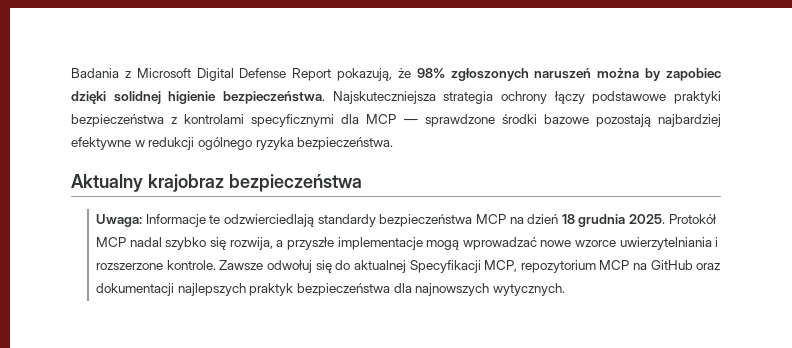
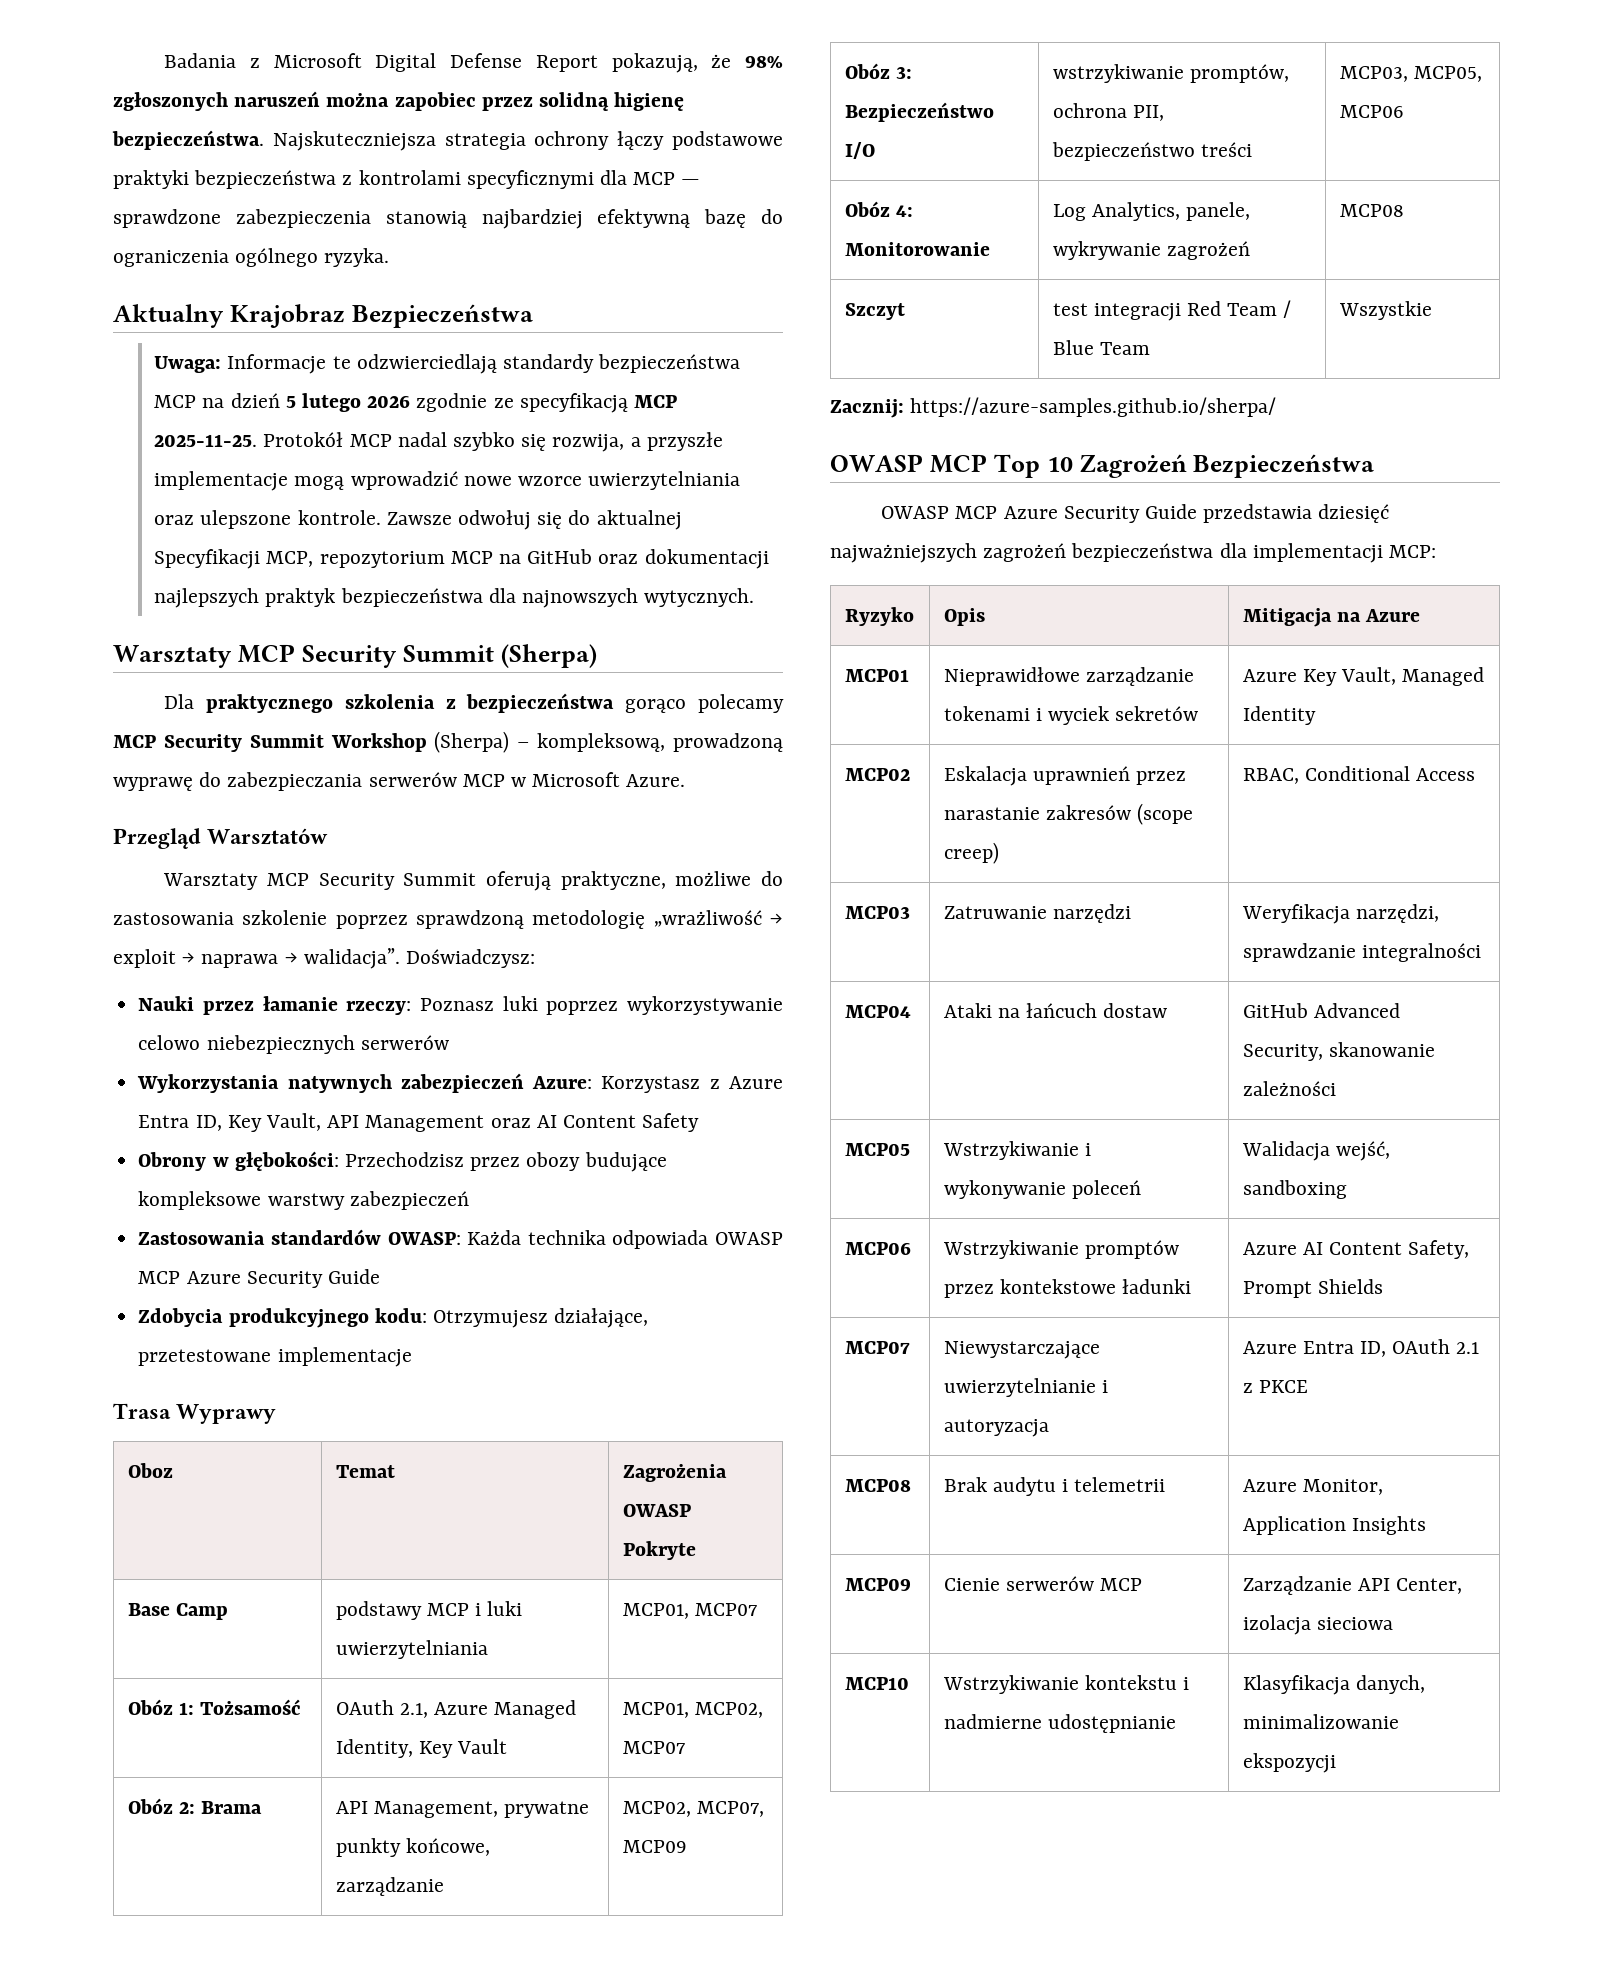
[645,68,721,81] [71,91,217,104] by zapobiec dzięki solidnej higienie -> [394,92,685,111] zapobiec przez solidną higienę
[501,114,721,127] [71,137,394,150] środki bazowe pozostają najbardziej efektywne w redukcji ogólnego ryzyka bezpieczeństwa. -> [235,209,783,229] [113,248,390,267] zabezpieczenia stanowią najbardziej efektywną bazę do ograniczenia ogólnego ryzyka.
[147,174,362,192] krajobraz bezpieczeństwa -> [229,304,533,328] Krajobraz Bezpieczeństwa
[561,214,666,227] 18 grudnia 2025. -> [285,393,678,413] [154,434,258,447] 5 lutego 2026 zgodnie ze specyfikacją MCP 2025-11-25.
[462,237,537,250] wprowadzać -> [350,471,458,490] wprowadzić
[715,237,719,247] [96,263,164,270] i rozszerzone -> [154,510,292,529] oraz ulepszone
(565, 289) none -> [113,644,597,668] [164,693,785,713] [113,731,783,753] [113,772,686,791] [113,828,329,849] [163,871,783,891] [113,910,783,929] [113,948,536,969] [138,996,783,1015] [138,1035,449,1054] [137,1073,783,1093] [138,1113,700,1132] [138,1151,667,1172] [138,1191,469,1210] [138,1229,784,1249] [138,1269,380,1288] [138,1308,649,1328] [138,1347,412,1367] [113,1403,277,1424] [127,1463,173,1478] [335,1465,395,1478] [622,1464,727,1482] [622,1504,691,1517] [622,1541,696,1560] [127,1603,228,1620] [335,1601,523,1620] [335,1640,488,1659] [622,1603,757,1619] [127,1699,302,1715] [335,1700,577,1719] [335,1739,508,1758] [622,1702,763,1718] [622,1741,685,1754] [127,1798,263,1814] [335,1801,590,1818] [335,1838,490,1857] [335,1877,444,1896] [622,1801,764,1817] [622,1840,687,1853] [844,63,912,79] [844,102,994,122] [844,142,875,159] [1052,64,1289,83] [1052,103,1164,121] [1051,142,1252,161] [1339,66,1482,82] [1339,105,1404,118] [844,201,913,217] [844,242,990,256] [1052,202,1251,221] [1052,241,1250,260] [1339,204,1404,217] [844,303,905,320] [1052,300,1292,321] [1052,340,1150,355] [1338,301,1432,320] [830,397,1277,418] [830,454,1375,478] [881,504,1390,523] [830,543,1437,563] [844,607,914,626] [943,608,985,626] [1242,608,1421,627] [844,669,909,682] [943,667,1194,686] [943,706,1199,725] [1242,667,1485,686] [1242,706,1316,725] [844,768,910,781] [943,766,1187,786] [943,803,1194,825] [943,842,999,864] [1242,766,1476,784] [844,906,910,919] [943,904,1131,923] [1241,904,1439,924] [1242,943,1481,962] [844,1005,911,1018] [943,1003,1168,1018] [1242,1003,1400,1018] [1242,1042,1435,1061] [1242,1081,1336,1096] [844,1143,910,1156] [942,1141,1091,1160] [943,1180,1141,1199] [1241,1141,1390,1161] [1242,1180,1347,1199] [844,1242,911,1255] [942,1240,1179,1259] [943,1279,1192,1298] [1242,1240,1470,1259] [1242,1279,1383,1298] [844,1341,910,1354] [943,1341,1100,1359] [943,1378,1108,1397] [943,1419,1049,1437] [1242,1339,1480,1357] [1242,1380,1308,1393] [844,1479,911,1492] [943,1477,1166,1496] [1242,1479,1383,1495] [1242,1516,1426,1535] [844,1578,911,1591] [943,1576,1143,1591] [1242,1576,1463,1595] [1242,1615,1393,1635] [844,1677,909,1690] [942,1675,1190,1694] [943,1714,1176,1733] [1242,1675,1425,1695] [1242,1714,1399,1729] [1242,1753,1336,1773] // Warsztaty MCP Security Summit (Sherpa) // Dla praktycznego szkolenia z bezpieczeństwa gorąco polecamy MCP Security Summit Workshop (Sherpa) – kompleksową, prowadzoną wyprawę do zabezpieczania serwerów MCP w Microsoft Azure. // Przegląd Warsztatów // Warsztaty MCP Security Summit oferują praktyczne, możliwe do zastosowania szkolenie poprzez sprawdzoną metodologię „wrażliwość → exploit → naprawa → walidacja”. Doświadczysz: // Nauki przez łamanie rzeczy: Poznasz luki poprzez wykorzystywanie celowo niebezpiecznych serwerów // Wykorzystania natywnych zabezpieczeń Azure: Korzystasz z Azure Entra ID, Key Vault, API Management oraz AI Content Safety // Obrony w głębokości: Przechodzisz przez obozy budujące kompleksowe warstwy zabezpieczeń // Zastosowania standardów OWASP: Każda technika odpowiada OWASP MCP Azure Security Guide // Zdobycia produkcyjnego kodu: Otrzymujesz działające, przetestowane implementacje // Trasa Wyprawy // Oboz | Temat | Zagrożenia OWASP Pokryte // Base Camp | podstawy MCP i luki uwierzytelniania | MCP01, MCP07 // Obóz 1: Tożsamość | OAuth 2.1, Azure Managed Identity, Key Vault | MCP01, MCP02, MCP07 // Obóz 2: Brama | API Management, prywatne punkty końcowe, zarządzanie | MCP02, MCP07, MCP09 // Obóz 3: Bezpieczeństwo I/O | wstrzykiwanie promptów, ochrona PII, bezpieczeństwo treści | MCP03, MCP05, MCP06 // Obóz 4: Monitorowanie | Log Analytics, panele, wykrywanie zagrożeń | MCP08 // Szczyt | test integracji Red Team / Blue Team | Wszystkie // Zacznij: https://azure-samples.github.io/sherpa/ // OWASP MCP Top 10 Zagrożeń Bezpieczeństwa // OWASP MCP Azure Security Guide przedstawia dziesięć najważniejszych zagrożeń bezpieczeństwa dla implementacji MCP: // Ryzyko | Opis | Mitigacja na Azure // MCP01 | Nieprawidłowe zarządzanie tokenami i wyciek sekretów | Azure Key Vault, Managed Identity // MCP02 | Eskalacja uprawnień przez narastanie zakresów (scope creep) | RBAC, Conditional Access // MCP03 | Zatruwanie narzędzi | Weryfikacja narzędzi, sprawdzanie integralności // MCP04 | Ataki na łańcuch dostaw | GitHub Advanced Security, skanowanie zależności // MCP05 | Wstrzykiwanie i wykonywanie poleceń | Walidacja wejść, sandboxing // MCP06 | Wstrzykiwanie promptów przez kontekstowe ładunki | Azure AI Content Safety, Prompt Shields // MCP07 | Niewystarczające uwierzytelnianie i autoryzacja | Azure Entra ID, OAuth 2.1 z PKCE // MCP08 | Brak audytu i telemetrii | Azure Monitor, Application Insights // MCP09 | Cienie serwerów MCP | Zarządzanie API Center, izolacja sieciowa // MCP10 | Wstrzykiwanie kontekstu i nadmierne udostępnianie | Klasyfikacja danych, minimalizowanie ekspozycji

